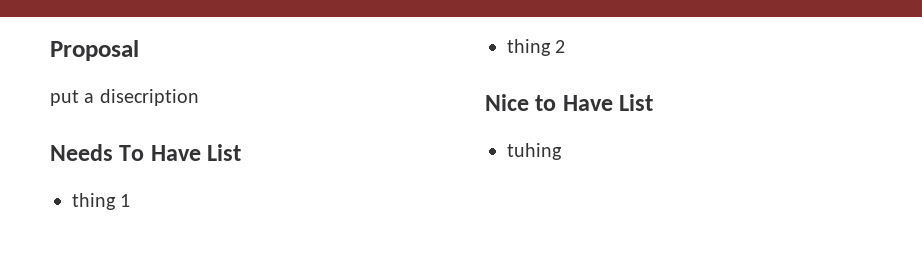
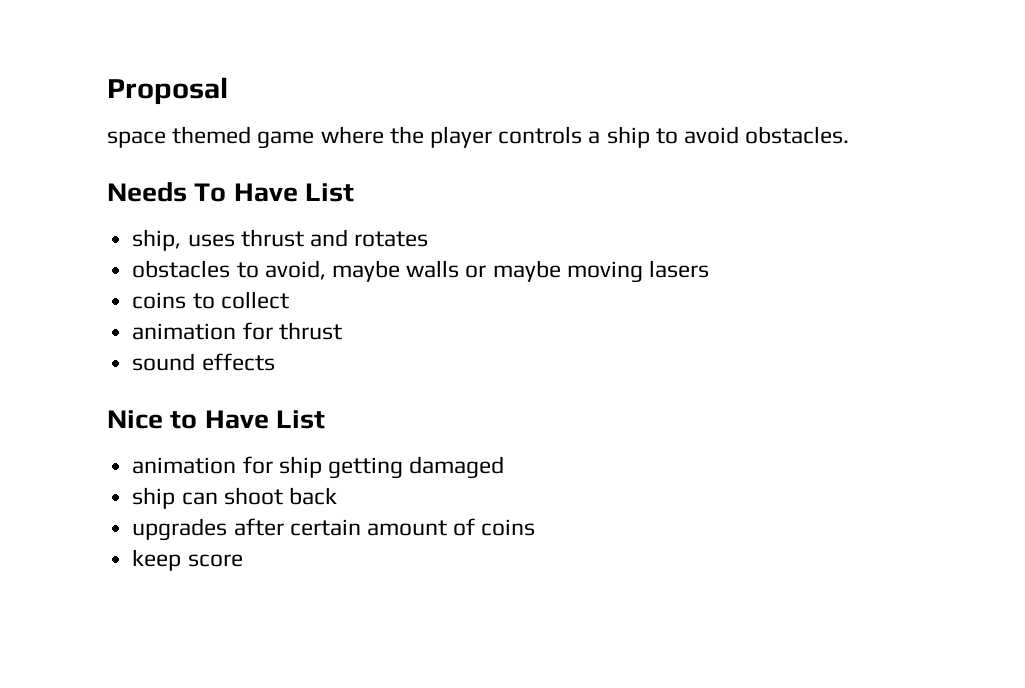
[50,89,199,106] [50,144,242,161] [72,193,131,210] [507,39,566,56] [485,94,654,111] [507,143,562,160] put a disecription // Needs To Have List // thing 1 // thing 2 // Nice to Have List // tuhing -> [107,126,850,149] [107,182,354,202] [132,229,429,251] [132,260,709,283] [132,291,289,309] [132,322,342,340] [132,353,275,371] [107,410,325,429] [132,456,505,479] [132,487,337,509] [132,518,536,541] [132,549,243,571] space themed game where the player controls a ship to avoid obstacles. // Needs To Have List // ship, uses thrust and rotates // obstacles to avoid, maybe walls or maybe moving lasers // coins to collect // animation for thrust // sound effects // Nice to Have List // animation for ship getting damaged // ship can shoot back // upgrades after certain amount of coins // keep score

